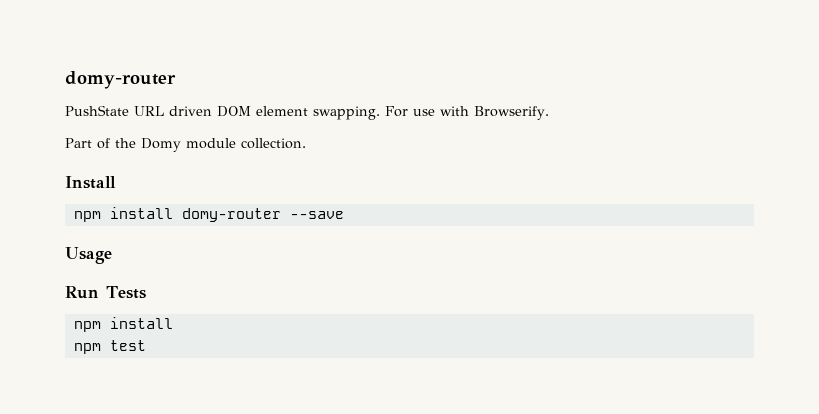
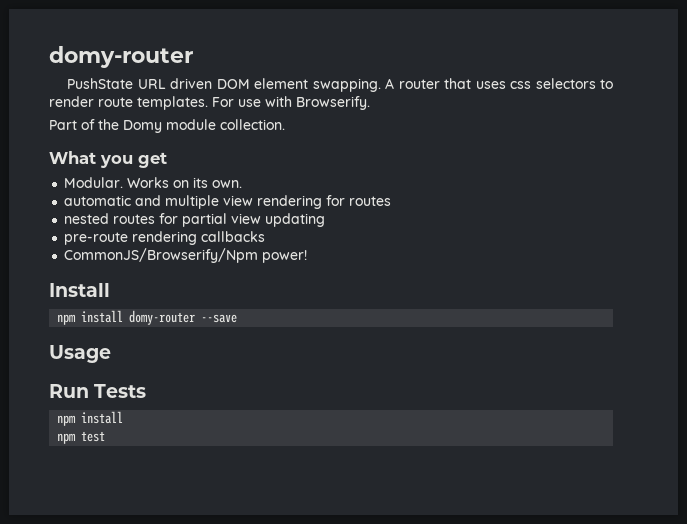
(380, 113) none -> [385,78,613,89] [49,96,208,110] A router that uses css selectors to render route templates.
(306, 143) none -> [49,151,167,168] [64,177,243,188] [64,195,392,209] [64,213,326,227] [64,231,266,245] [64,248,308,263] // What you get // Modular. Works on its own. // automatic and multiple view rendering for routes // nested routes for partial view updating // pre-route rendering callbacks // CommonJS/Browserify/Npm power!

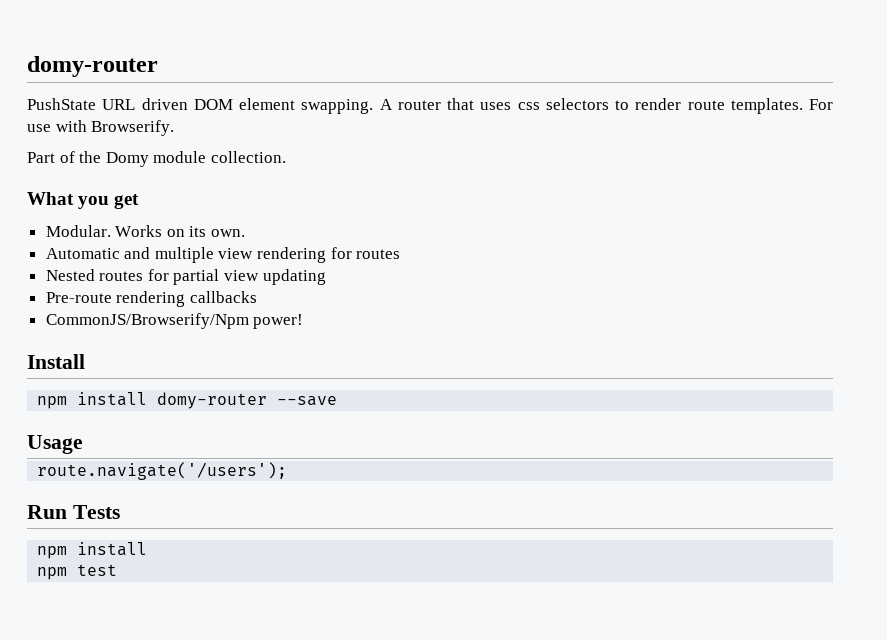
[64,195,132,206] automatic -> [45,248,120,259] Automatic
[64,213,110,224] nested -> [45,269,95,281] Nested
[64,232,129,245] pre-route -> [45,292,112,303] Pre-route
(111, 354) none -> [37,462,288,480] // route.navigate('/users');

